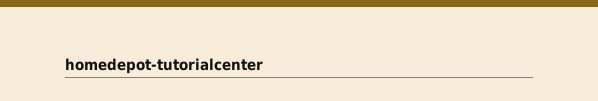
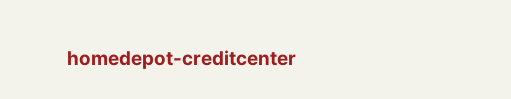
[65,58,263,74] homedepot-tutorialcenter -> [67,50,296,69] homedepot-creditcenter

